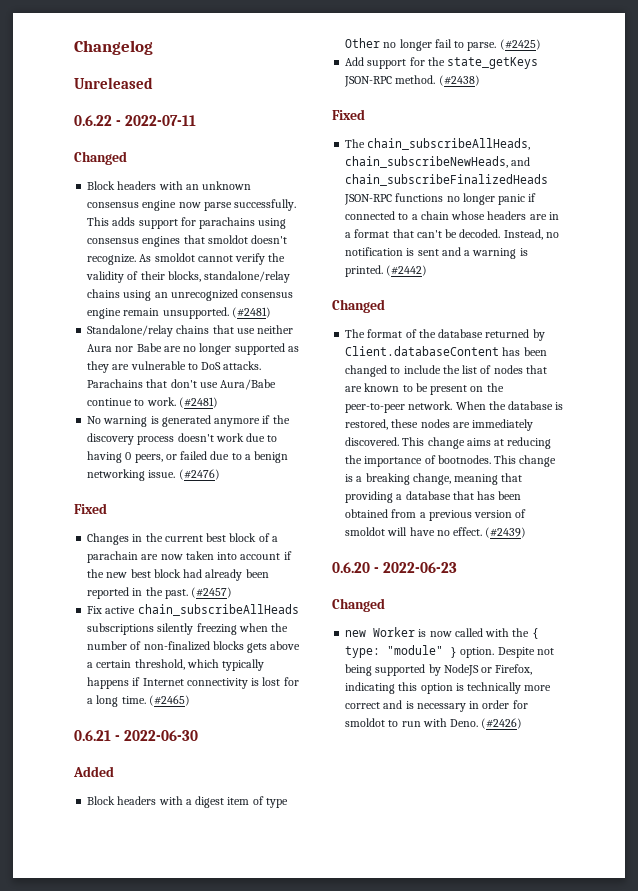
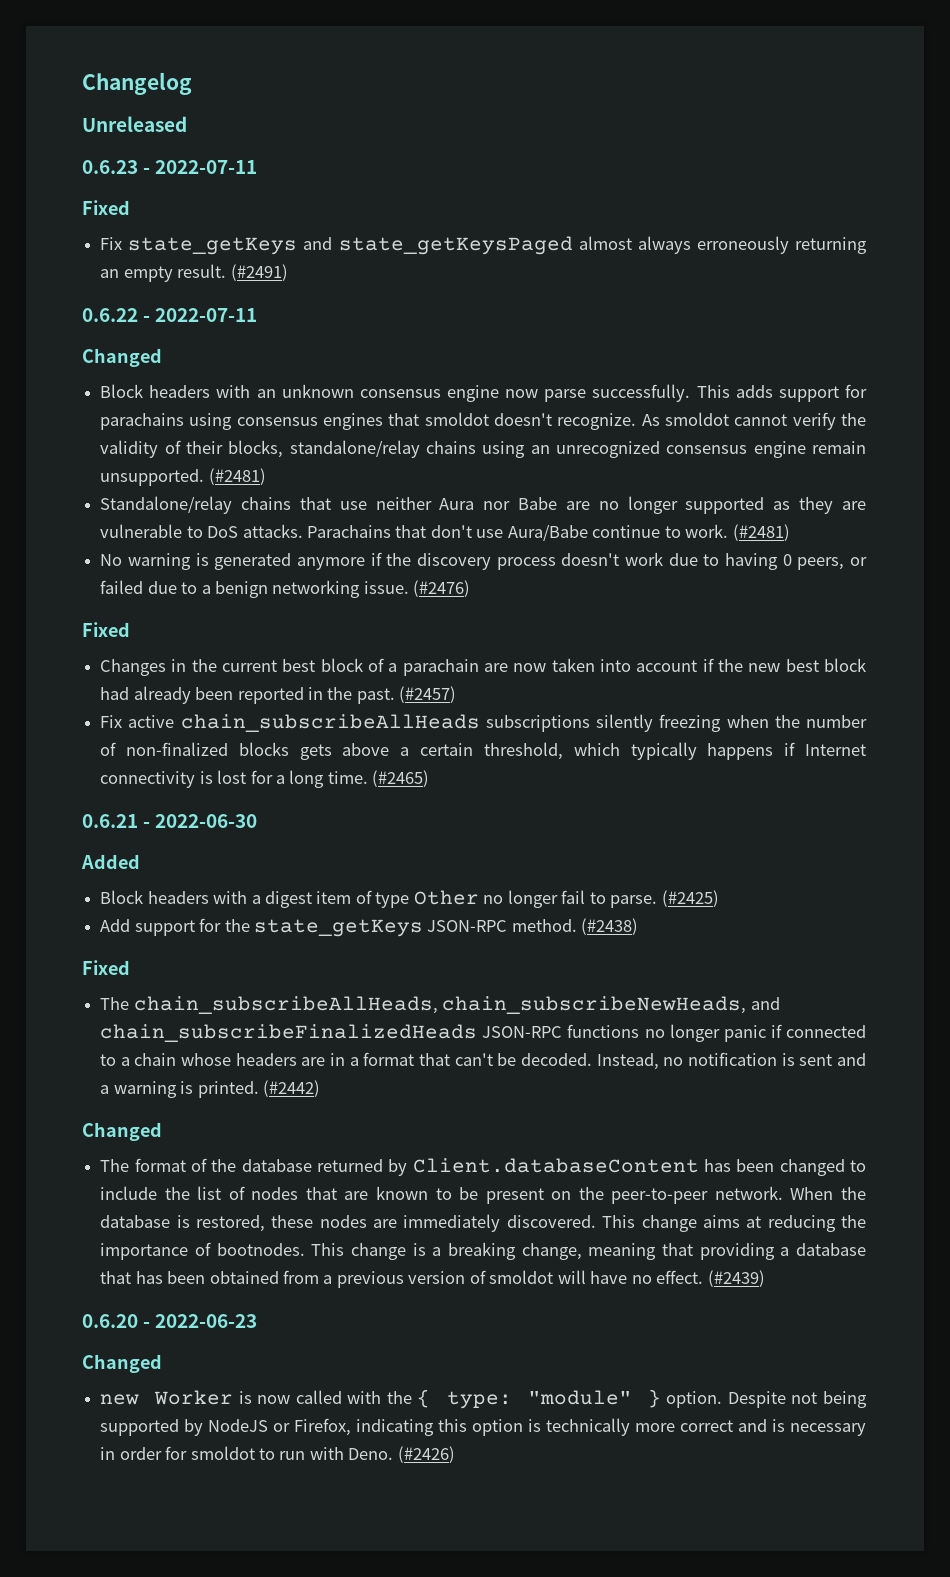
(153, 83) none -> [82,160,258,174] [82,200,130,215] [100,236,868,255] [100,264,288,282] // 0.6.23 - 2022-07-11 // Fixed // Fix state_getKeys and state_getKeysPaged almost always erroneously returning an empty result. (#2491)

